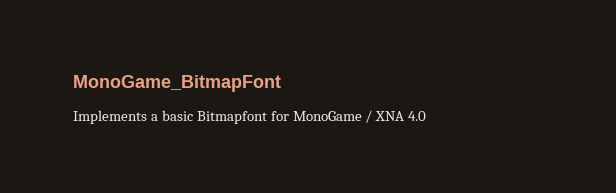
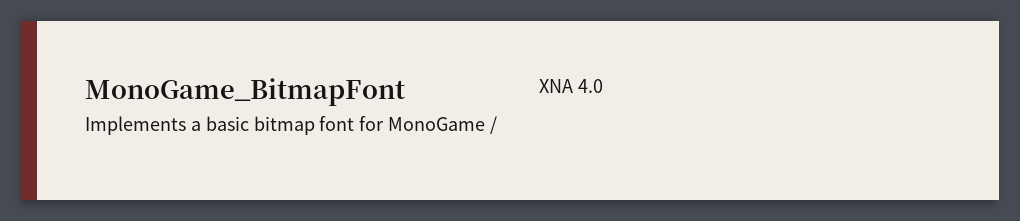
[196,111,267,124] Bitmapfont -> [253,116,355,135] bitmap font

